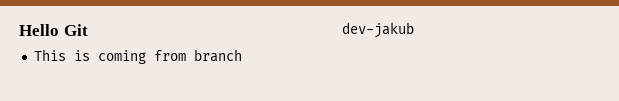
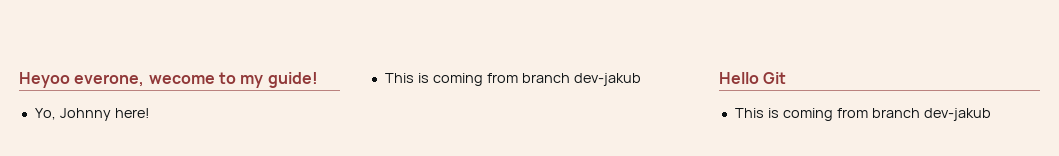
(19, 30) none -> [19,72,318,88] [34,108,150,121] [384,73,641,86] Heyoo everone, wecome to my guide! // Yo, Johnny here! // This is coming from branch dev-jakub //

